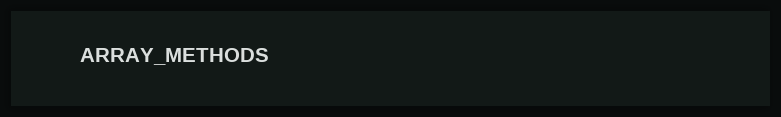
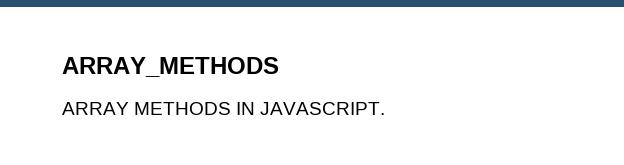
(269, 56) none -> [62,102,386,115] // ARRAY METHODS IN JAVASCRIPT.

